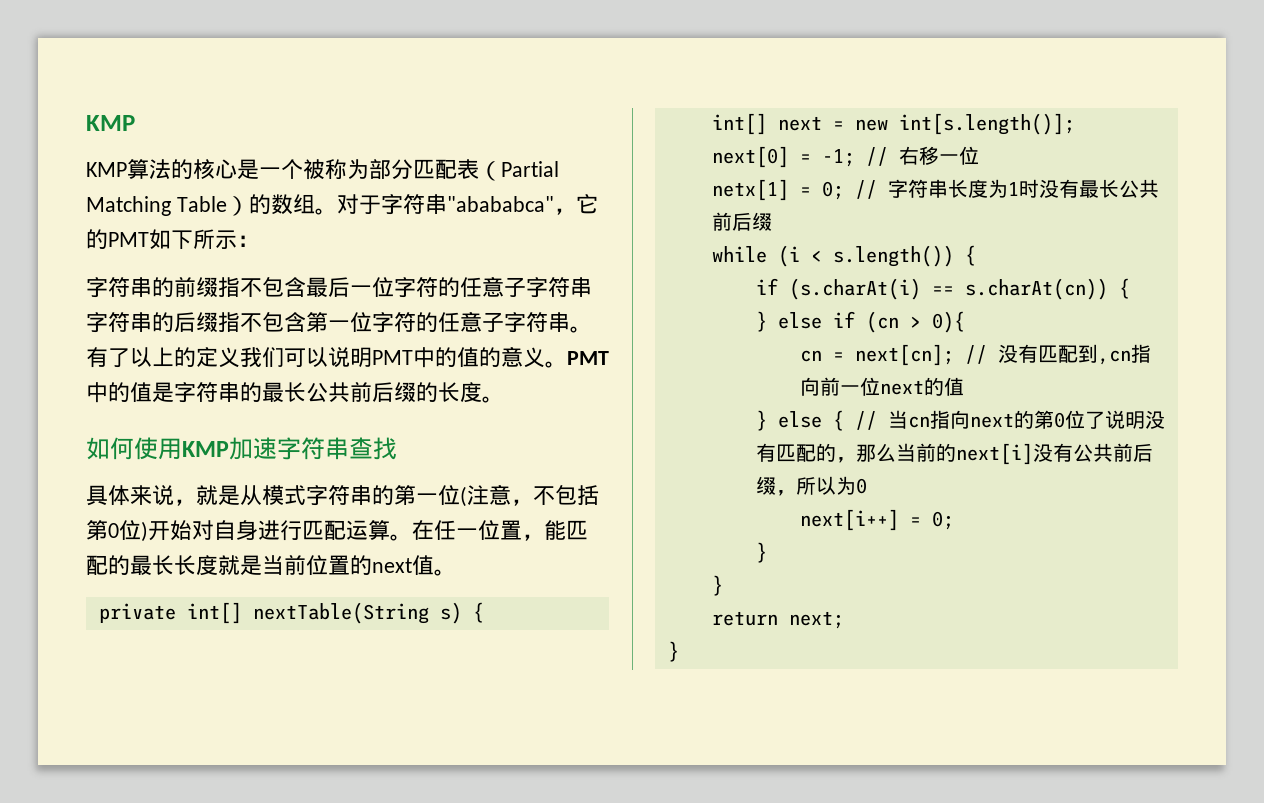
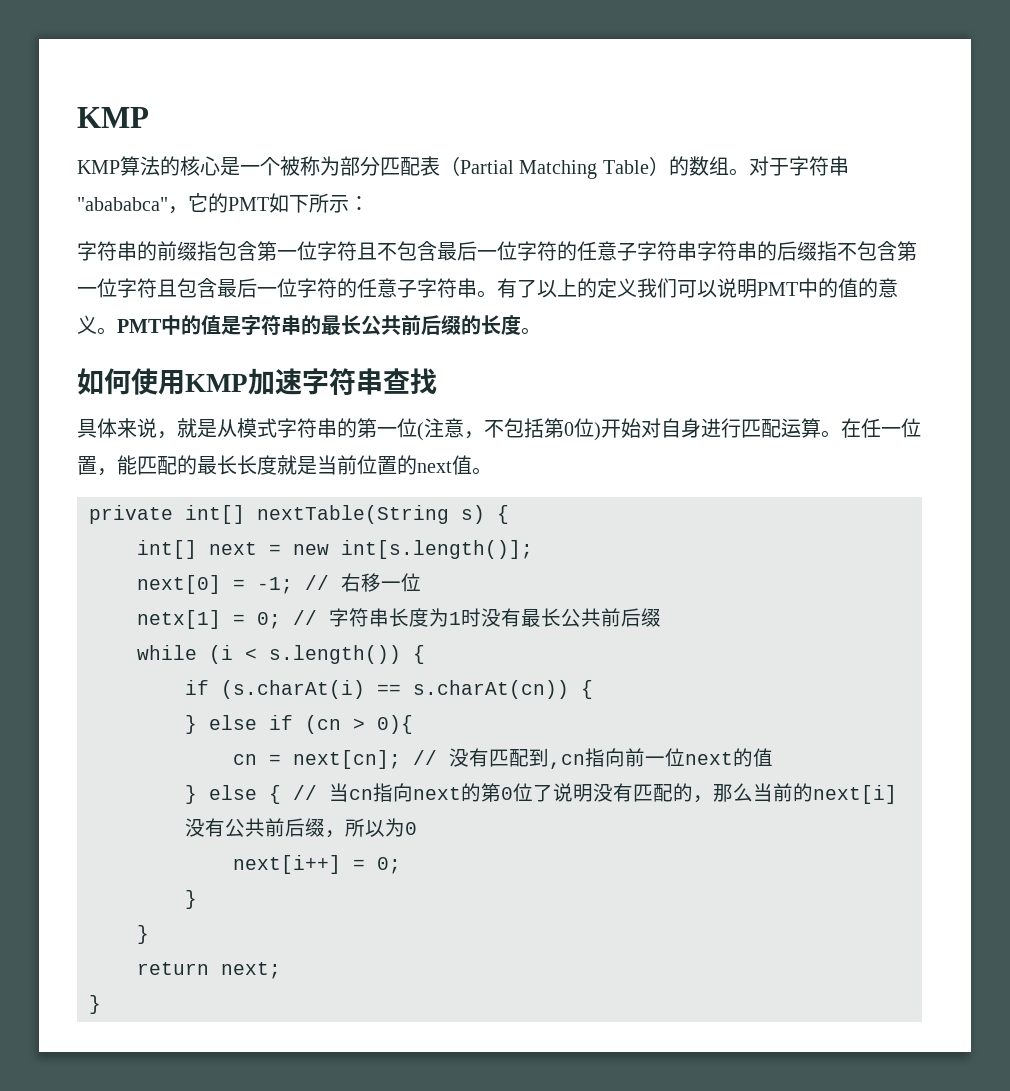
(240, 287) none -> [217,241,377,261] 包含第一位字符且
(416, 322) none -> [157,278,337,298] 且包含最后一位字符

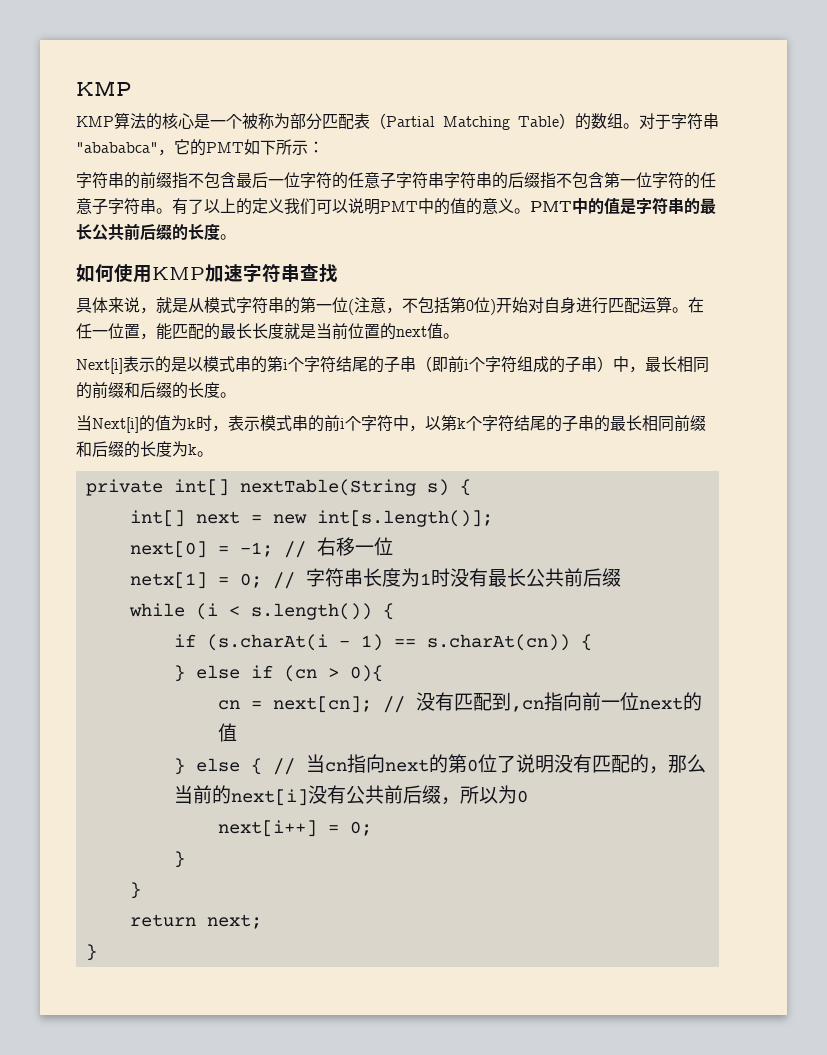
[217,241,377,261] 包含第一位字符且 -> (188, 180) none
[157,278,337,298] 且包含最后一位字符 -> (684, 180) none
(492, 471) none -> [76,356,709,374] [76,382,236,399] [76,415,706,433] [76,441,213,458] // Next[i]表示的是以模式串的第i个字符结尾的子串（即前i个字符组成的子串）中，最长相同的前缀和后缀的长度。 // 当Next[i]的值为k时，表示模式串的前i个字符中，以第k个字符结尾的子串的最长相同前缀和后缀的长度为k。
[221,680,365,699] (s.charAt(i) -> [206,634,383,651] (s.charAt(i - 1)

